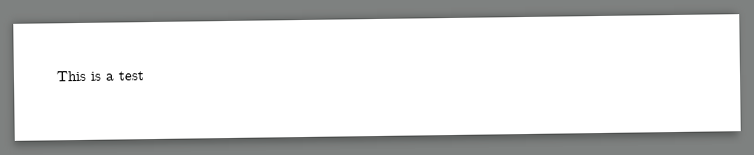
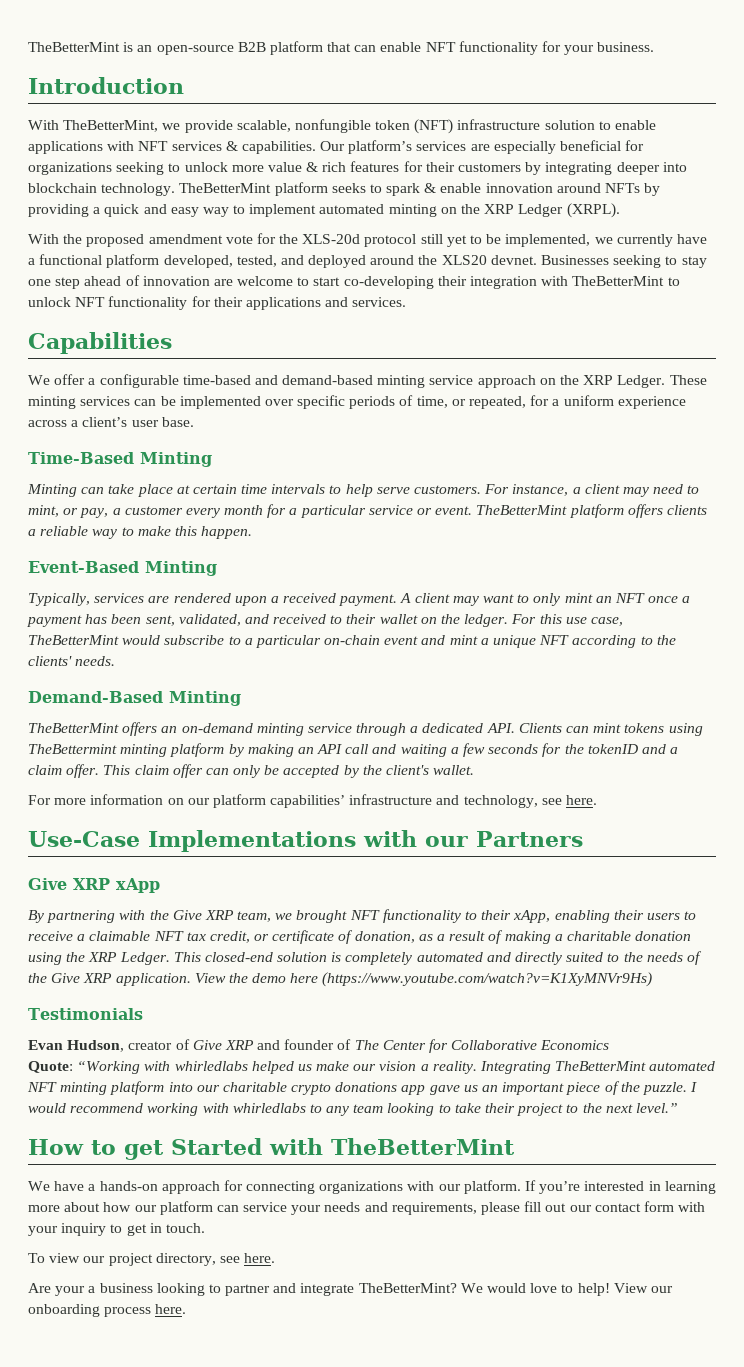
[56,70,145,82] This is a test -> [28,41,655,55] [28,77,184,94] [28,119,657,134] [28,140,645,154] [28,161,687,175] [28,182,661,196] [28,203,620,218] [28,233,707,247] [28,254,707,268] [28,275,680,289] [28,296,407,310] [28,332,172,354] [28,374,707,388] [28,395,686,409] [28,417,194,427] [28,452,212,467] [27,484,700,497] [28,504,707,518] [28,526,253,539] [28,561,217,576] [28,593,691,606] [27,614,623,627] [28,635,676,648] [28,656,116,666] [28,691,241,706] [28,722,703,736] [28,743,679,757] [28,764,475,778] [28,794,598,808] [28,830,583,852] [28,878,160,893] [28,909,697,923] [28,930,692,944] [28,951,702,965] [28,972,653,987] [28,1008,143,1020] [28,1039,610,1053] [28,1061,716,1074] [27,1081,698,1095] [28,1103,678,1116] [28,1138,515,1160] [28,1180,716,1194] [28,1201,706,1215] [28,1223,205,1236] [28,1253,276,1266] [28,1283,673,1296] [28,1304,187,1317] TheBetterMint is an open-source B2B platform that can enable NFT functionality for your business. // Introduction // With TheBetterMint, we provide scalable, nonfungible token (NFT) infrastructure solution to enable applications with NFT services & capabilities. Our platform’s services are especially beneficial for organizations seeking to unlock more value & rich features for their customers by integrating deeper into blockchain technology. TheBetterMint platform seeks to spark & enable innovation around NFTs by providing a quick and easy way to implement automated minting on the XRP Ledger (XRPL). // With the proposed amendment vote for the XLS-20d protocol still yet to be implemented, we currently have a functional platform developed, tested, and deployed around the XLS20 devnet. Businesses seeking to stay one step ahead of innovation are welcome to start co-developing their integration with TheBetterMint to unlock NFT functionality for their applications and services. // Capabilities // We offer a configurable time-based and demand-based minting service approach on the XRP Ledger. These minting services can be implemented over specific periods of time, or repeated, for a uniform experience across a client’s user base. // Time-Based Minting // Minting can take place at certain time intervals to help serve customers. For instance, a client may need to mint, or pay, a customer every month for a particular service or event. TheBetterMint platform offers clients a reliable way to make this happen. // Event-Based Minting // Typically, services are rendered upon a received payment. A client may want to only mint an NFT once a payment has been sent, validated, and received to their wallet on the ledger. For this use case, TheBetterMint would subscribe to a particular on-chain event and mint a unique NFT according to the clients' needs. // Demand-Based Minting // TheBetterMint offers an on-demand minting service through a dedicated API. Clients can mint tokens using TheBettermint minting platform by making an API call and waiting a few seconds for the tokenID and a claim offer. This claim offer can only be accepted by the client's wallet. // For more information on our platform capabilities’ infrastructure and technology, see here. // Use-Case Implementations with our Partners // Give XRP xApp // By partnering with the Give XRP team, we brought NFT functionality to their xApp, enabling their users to receive a claimable NFT tax credit, or certificate of donation, as a result of making a charitable donation using the XRP Ledger. This closed-end solution is completely automated and directly suited to the needs of the Give XRP application. View the demo here (https://www.youtube.com/watch?v=K1XyMNVr9Hs) // Testimonials // Evan Hudson, creator of Give XRP and founder of The Center for Collaborative Economics // Quote: “Working with whirledlabs helped us make our vision a reality. Integrating TheBetterMint automated NFT minting platform into our charitable crypto donations app gave us an important piece of the puzzle. I would recommend working with whirledlabs to any team looking to take their project to the next level.” // How to get Started with TheBetterMint // We have a hands-on approach for connecting organizations with our platform. If you’re interested in learning more about how our platform can service your needs and requirements, please fill out our contact form with your inquiry to get in touch. // To view our project directory, see here. // Are your a business looking to partner and integrate TheBetterMint? We would love to help! View our onboarding process here.

